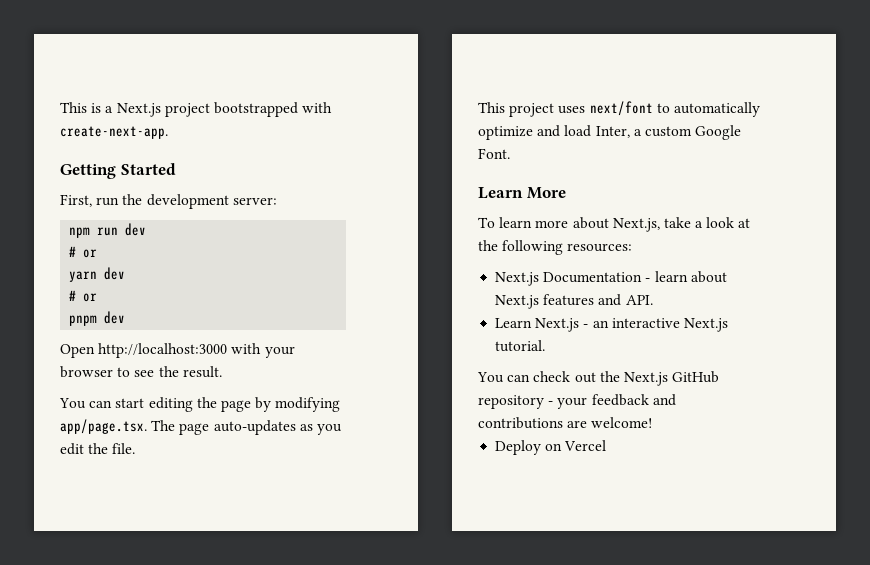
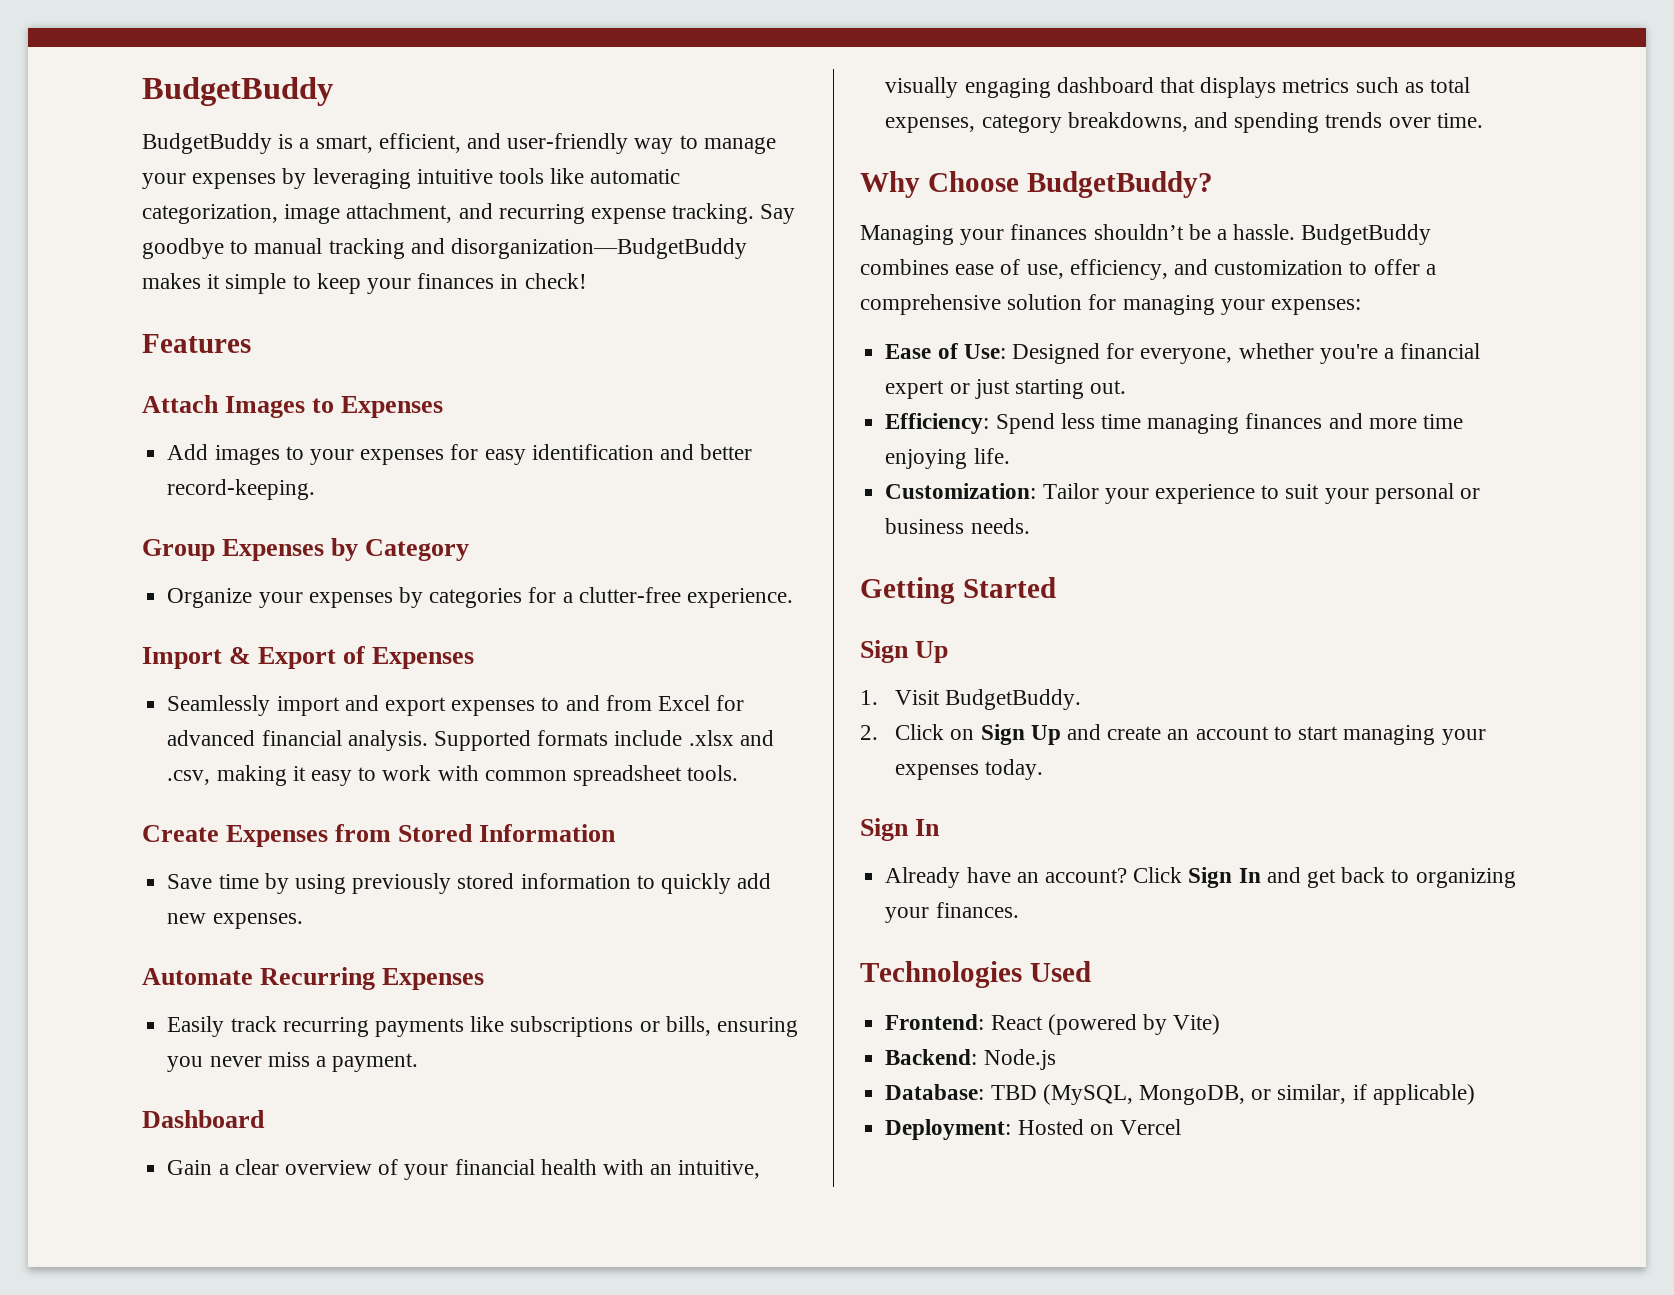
[60,102,333,117] [60,126,168,139] [60,163,176,179] [60,194,277,209] [69,223,147,238] [69,246,98,258] [69,267,126,282] [69,290,98,302] [69,311,126,326] [60,343,295,358] [60,366,222,378] [59,397,341,412] [60,419,342,435] [60,443,136,455] [478,101,760,117] [478,125,742,140] [478,148,510,159] [478,187,566,199] [478,217,751,232] [478,240,633,255] [495,271,727,286] [495,294,653,309] [495,318,728,332] [495,340,546,352] [477,371,720,386] [478,394,676,409] [478,417,653,429] [495,440,542,455] This is a Next.js project bootstrapped with create-next-app. // Getting Started // First, run the development server: // npm run dev // # or // yarn dev // # or // pnpm dev // Open http://localhost:3000 with your browser to see the result. // You can start editing the page by modifying app/page.tsx. The page auto-updates as you edit the file. // This project uses next/font to automatically optimize and load Inter, a custom Google Font. // Learn More // To learn more about Next.js, take a look at the following resources: // Next.js Documentation - learn about Next.js features and API. // Learn Next.js - an interactive Next.js tutorial. // You can check out the Next.js GitHub repository - your feedback and contributions are welcome! // Deploy -> [142,77,333,106] [142,133,776,154] [142,168,681,189] [142,203,796,224] [142,238,748,259] [142,273,587,294] [142,334,251,353] [142,395,444,418] [167,444,753,465] [167,479,316,500] [142,538,470,561] [167,587,793,608] [142,646,475,669] [167,695,745,716] [167,730,774,751] [167,765,739,786] [142,824,617,847] [167,873,772,894] [167,913,303,929] [142,967,485,990] [167,1016,798,1037] [167,1052,419,1072] [142,1110,265,1128] [167,1159,761,1180] [885,77,1470,98] [885,112,1483,133] [860,171,1213,198] [860,224,1432,245] [860,259,1436,280] [860,294,1362,315] [885,343,1481,364] [885,379,1127,399] [885,413,1463,434] [885,448,1010,469] [885,483,1480,504] [885,518,1030,534] [860,577,1056,604] [860,640,949,663] [860,689,1082,710] [860,724,1486,745] [895,759,1044,780] [860,818,941,841] [885,867,1516,888] [885,902,1019,923] [860,961,1091,988] [885,1014,1221,1035] [885,1049,1056,1070] [885,1084,1475,1105] [885,1119,1084,1140] BudgetBuddy // BudgetBuddy is a smart, efficient, and user-friendly way to manage your expenses by leveraging intuitive tools like automatic categorization, image attachment, and recurring expense tracking. Say goodbye to manual tracking and disorganization—BudgetBuddy makes it simple to keep your finances in check! // Features // Attach Images to Expenses // Add images to your expenses for easy identification and better record-keeping. // Group Expenses by Category // Organize your expenses by categories for a clutter-free experience. // Import & Export of Expenses // Seamlessly import and export expenses to and from Excel for advanced financial analysis. Supported formats include .xlsx and .csv, making it easy to work with common spreadsheet tools. // Create Expenses from Stored Information // Save time by using previously stored information to quickly add new expenses. // Automate Recurring Expenses // Easily track recurring payments like subscriptions or bills, ensuring you never miss a payment. // Dashboard // Gain a clear overview of your financial health with an intuitive, visually engaging dashboard that displays metrics such as total expenses, category breakdowns, and spending trends over time. // Why Choose BudgetBuddy? // Managing your finances shouldn’t be a hassle. BudgetBuddy combines ease of use, efficiency, and customization to offer a comprehensive solution for managing your expenses: // Ease of Use: Designed for everyone, whether you're a financial expert or just starting out. // Efficiency: Spend less time managing finances and more time enjoying life. // Customization: Tailor your experience to suit your personal or business needs. // Getting Started // Sign Up // 1. Visit BudgetBuddy. // 2. Click on Sign Up and create an account to start managing your expenses today. // Sign In // Already have an account? Click Sign In and get back to organizing your finances. // Technologies Used // Frontend: React (powered by Vite) // Backend: Node.js // Database: TBD (MySQL, MongoDB, or similar, if applicable) // Deployment: Hosted

